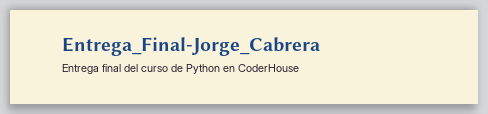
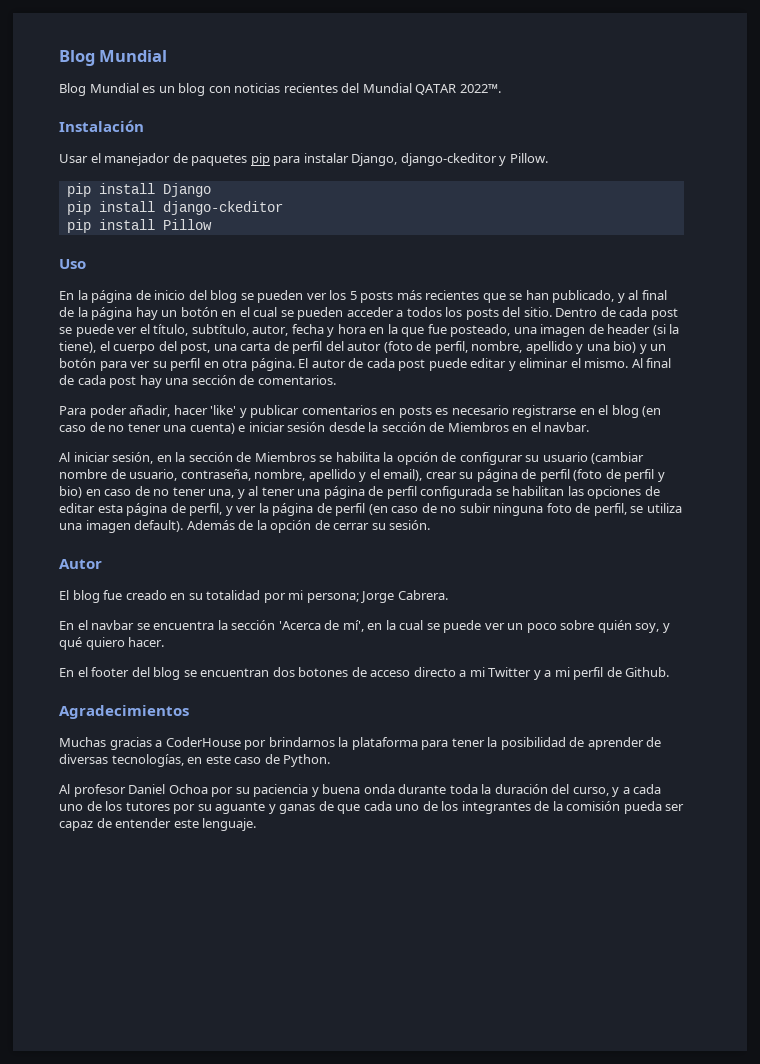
[62,37,320,56] [62,64,299,74] Entrega_Final-Jorge_Cabrera // Entrega final del curso de Python en CoderHouse -> [59,50,168,66] [59,83,501,96] [59,120,144,132] [59,153,548,166] [66,183,211,197] [66,201,283,215] [66,219,212,233] [59,259,86,269] [59,290,667,303] [59,307,678,320] [59,324,680,337] [59,341,667,354] [59,358,672,371] [59,375,336,388] [59,405,662,418] [59,422,590,434] [59,452,645,465] [59,469,665,482] [59,486,660,499] [59,503,682,516] [59,520,431,533] [59,559,102,569] [59,590,448,603] [59,620,670,633] [59,637,165,650] [59,667,670,680] [59,705,189,719] [59,737,662,750] [59,754,331,767] [59,784,662,797] [59,801,685,814] [59,818,257,831] Blog Mundial // Blog Mundial es un blog con noticias recientes del Mundial QATAR 2022™. // Instalación // Usar el manejador de paquetes pip para instalar Django, django-ckeditor y Pillow. // pip install Django // pip install django-ckeditor // pip install Pillow // Uso // En la página de inicio del blog se pueden ver los 5 posts más recientes que se han publicado, y al final de la página hay un botón en el cual se pueden acceder a todos los posts del sitio. Dentro de cada post se puede ver el título, subtítulo, autor, fecha y hora en la que fue posteado, una imagen de header (si la tiene), el cuerpo del post, una carta de perfil del autor (foto de perfil, nombre, apellido y una bio) y un botón para ver su perfil en otra página. El autor de cada post puede editar y eliminar el mismo. Al final de cada post hay una sección de comentarios. // Para poder añadir, hacer 'like' y publicar comentarios en posts es necesario registrarse en el blog (en caso de no tener una cuenta) e iniciar sesión desde la sección de Miembros en el navbar. // Al iniciar sesión, en la sección de Miembros se habilita la opción de configurar su usuario (cambiar nombre de usuario, contraseña, nombre, apellido y el email), crear su página de perfil (foto de perfil y bio) en caso de no tener una, y al tener una página de perfil configurada se habilitan las opciones de editar esta página de perfil, y ver la página de perfil (en caso de no subir ninguna foto de perfil, se utiliza una imagen default). Además de la opción de cerrar su sesión. // Autor // El blog fue creado en su totalidad por mi persona; Jorge Cabrera. // En el navbar se encuentra la sección 'Acerca de mí', en la cual se puede ver un poco sobre quién soy, y qué quiero hacer. // En el footer del blog se encuentran dos botones de acceso directo a mi Twitter y a mi perfil de Github. // Agradecimientos // Muchas gracias a CoderHouse por brindarnos la plataforma para tener la posibilidad de aprender de diversas tecnologías, en este caso de Python. // Al profesor Daniel Ochoa por su paciencia y buena onda durante toda la duración del curso, y a cada uno de los tutores por su aguante y ganas de que cada uno de los integrantes de la comisión pueda ser capaz de entender este lenguaje.

